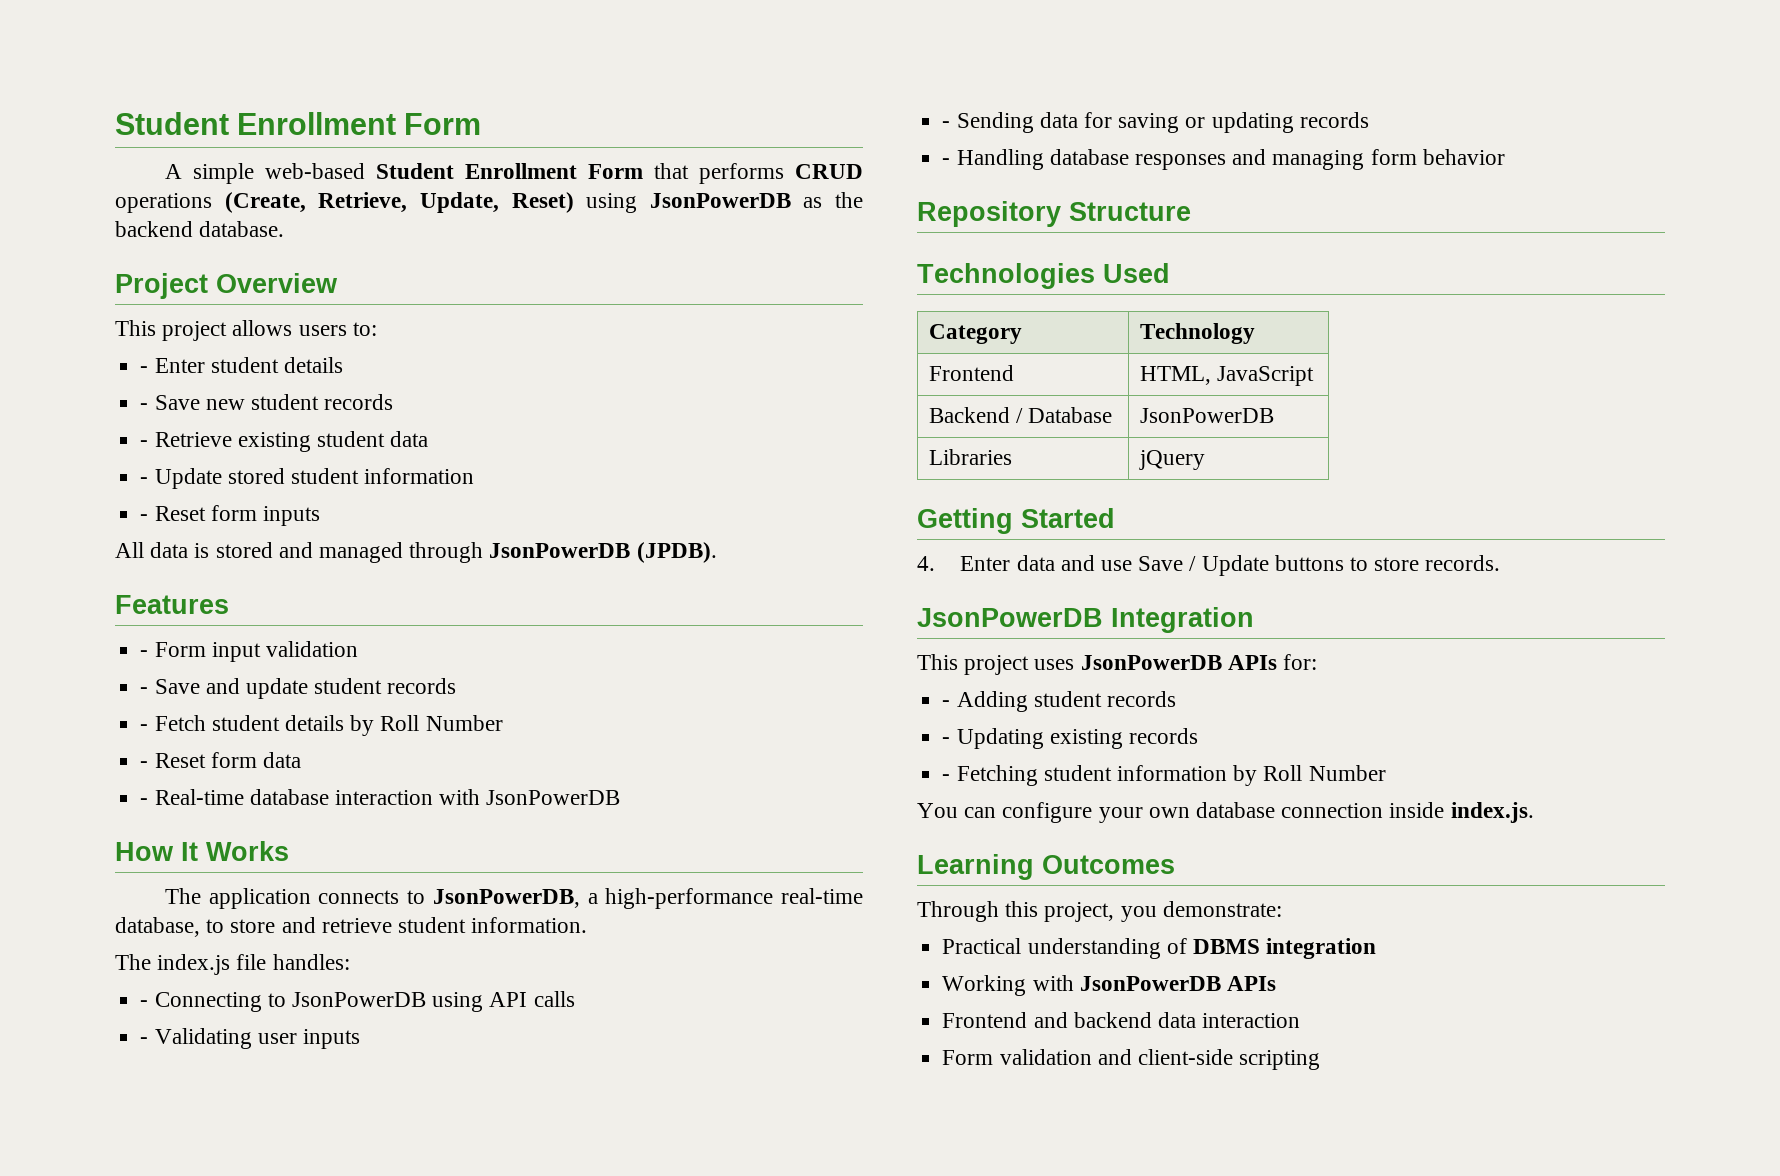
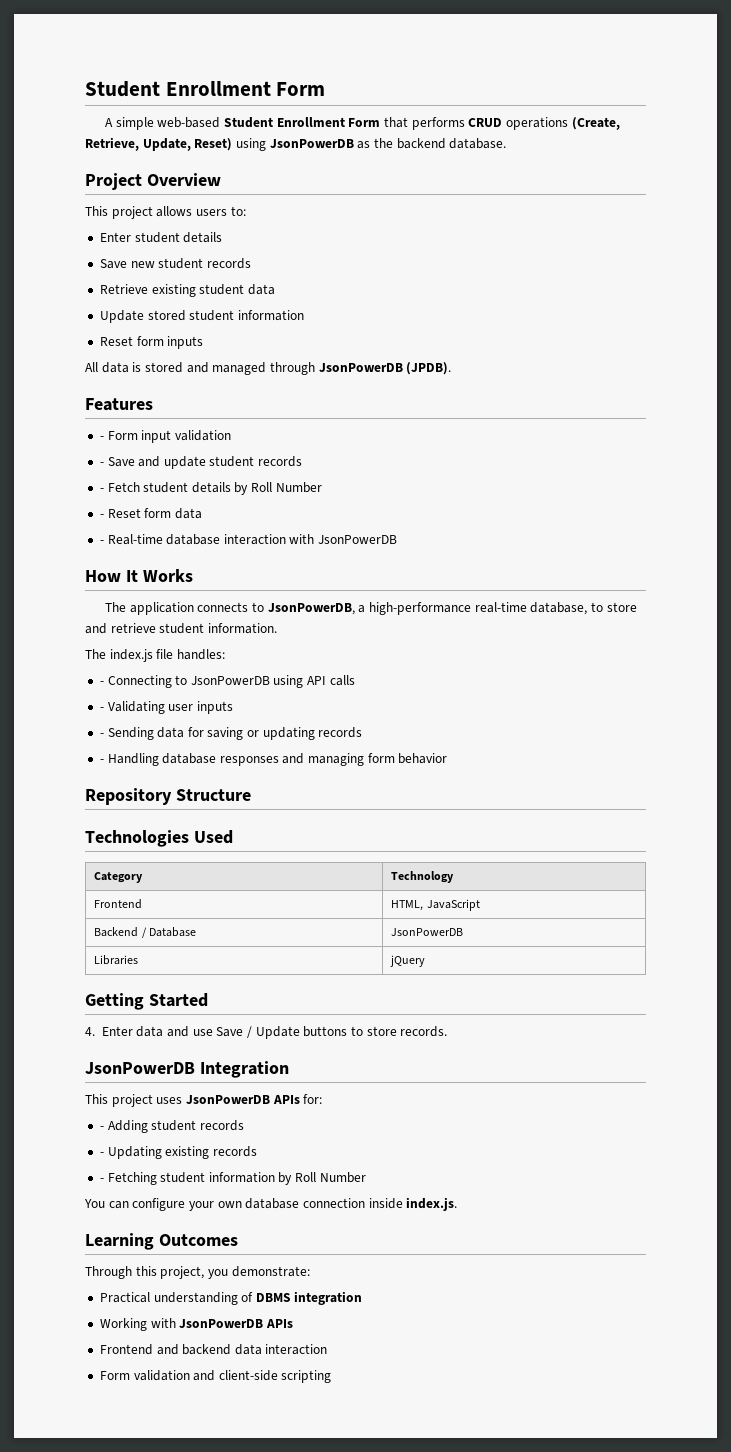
[140,366,149,373] - -> (246, 211) none
[140,403,149,410] - -> (223, 237) none
[140,440,149,447] - -> (251, 263) none
[140,477,149,484] - -> (275, 289) none
[140,514,149,521] - -> (304, 315) none

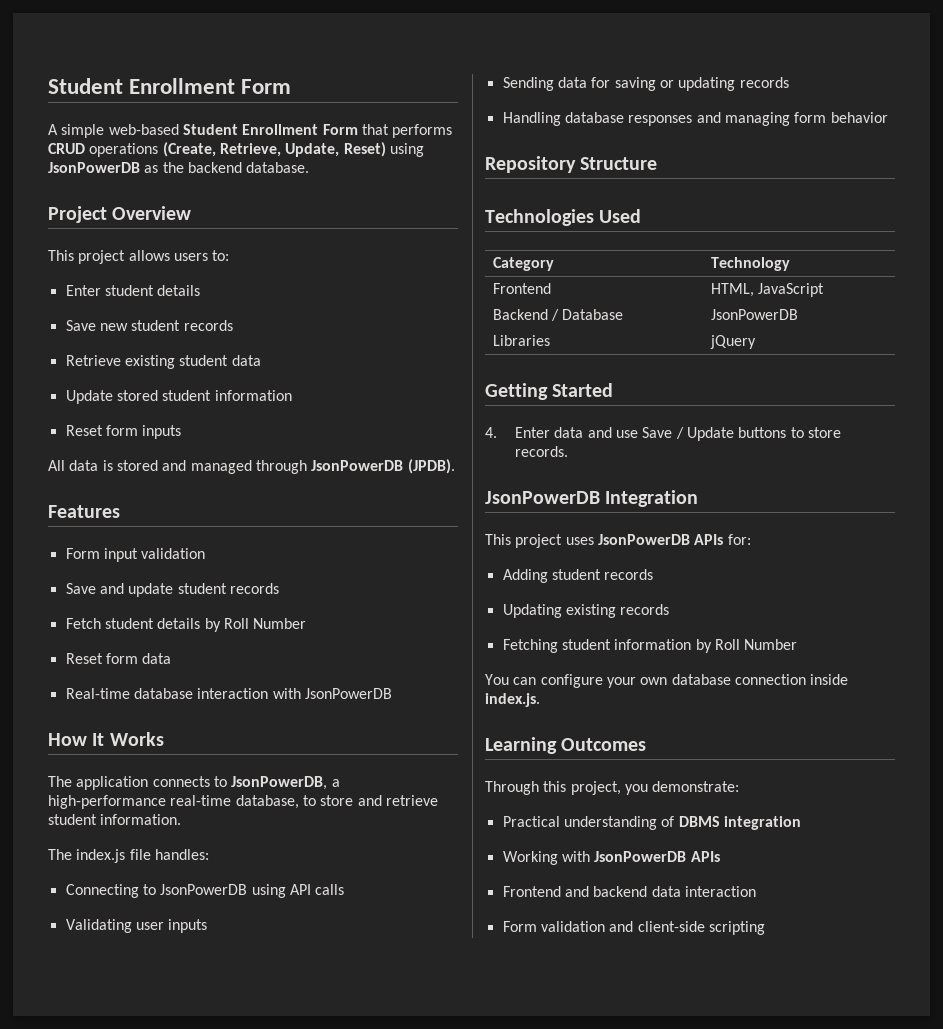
[99,436,104,440] - -> (120, 511) none
[99,462,104,466] - -> (206, 553) none
[99,488,104,492] - -> (279, 588) none
[99,514,104,518] - -> (307, 623) none
[99,540,104,544] - -> (172, 658) none
[99,681,104,685] - -> (209, 854) none
[99,707,104,711] - -> (345, 889) none
[99,733,104,737] - -> (208, 926) none
[99,759,104,763] - -> (789, 82) none
[99,1126,104,1130] - -> (751, 539) none
[99,1152,104,1156] - -> (654, 574) none
[99,1178,104,1182] - -> (670, 609) none

